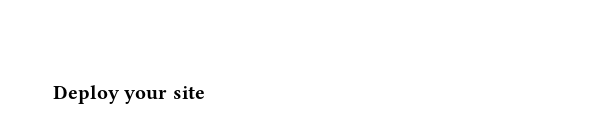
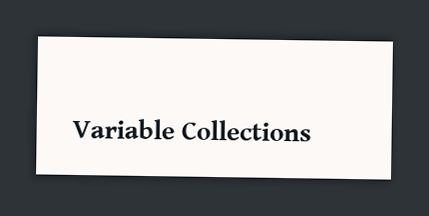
[53,85,205,104] Deploy your site -> [72,117,313,142] Variable Collections

